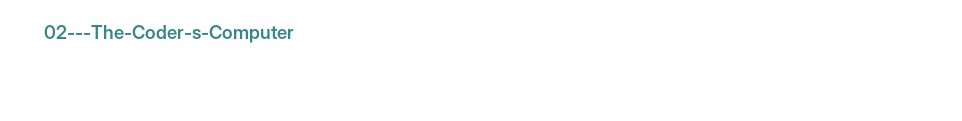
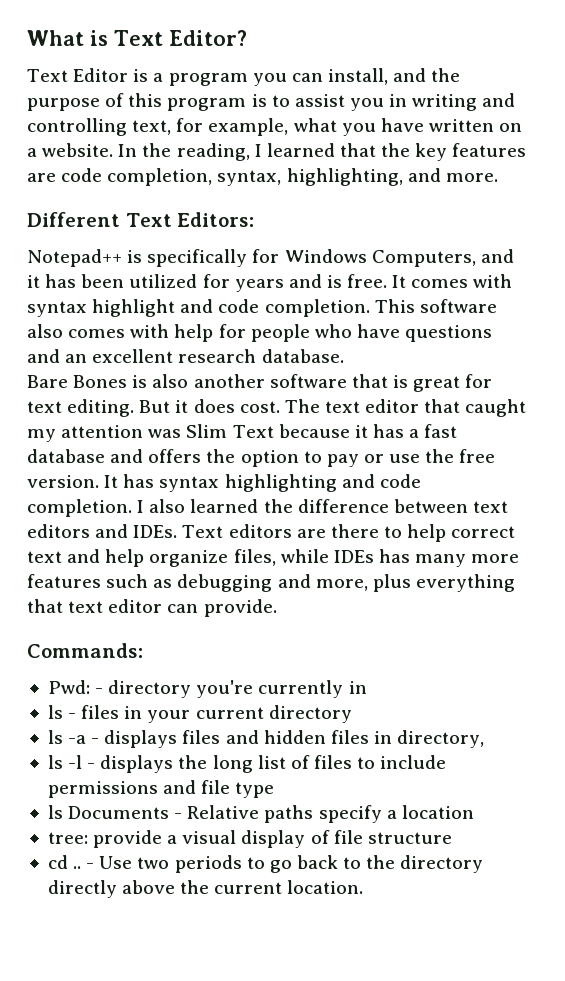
[44,25,294,43] 02---The-Coder-s-Computer -> [27,30,247,46] [27,68,461,86] [27,93,516,111] [27,118,523,136] [27,143,527,161] [27,168,498,186] [27,212,255,227] [27,249,514,267] [27,274,513,292] [27,299,497,317] [27,324,493,342] [27,349,344,363] [27,374,493,392] [27,399,527,417] [27,424,458,442] [27,449,496,467] [27,474,421,492] [27,499,508,517] [27,524,516,542] [27,549,520,567] [27,574,515,592] [27,599,277,617] [27,643,143,658] [47,680,367,698] [47,705,352,723] [47,730,485,748] [47,755,447,773] [47,780,275,798] [47,805,474,823] [47,830,452,848] [47,855,484,873] [47,880,364,898] What is Text Editor? // Text Editor is a program you can install, and the purpose of this program is to assist you in writing and controlling text, for example, what you have written on a website. In the reading, I learned that the key features are code completion, syntax, highlighting, and more. // Different Text Editors: // Notepad++ is specifically for Windows Computers, and it has been utilized for years and is free. It comes with syntax highlight and code completion. This software also comes with help for people who have questions and an excellent research database. // Bare Bones is also another software that is great for text editing. But it does cost. The text editor that caught my attention was Slim Text because it has a fast database and offers the option to pay or use the free version. It has syntax highlighting and code completion. I also learned the difference between text editors and IDEs. Text editors are there to help correct text and help organize files, while IDEs has many more features such as debugging and more, plus everything that text editor can provide. // Commands: // Pwd: - directory you're currently in // ls - files in your current directory // ls -a - displays files and hidden files in directory, // ls -l - displays the long list of files to include permissions and file type // ls Documents - Relative paths specify a location // tree: provide a visual display of file structure // cd .. - Use two periods to go back to the directory directly above the current location.

